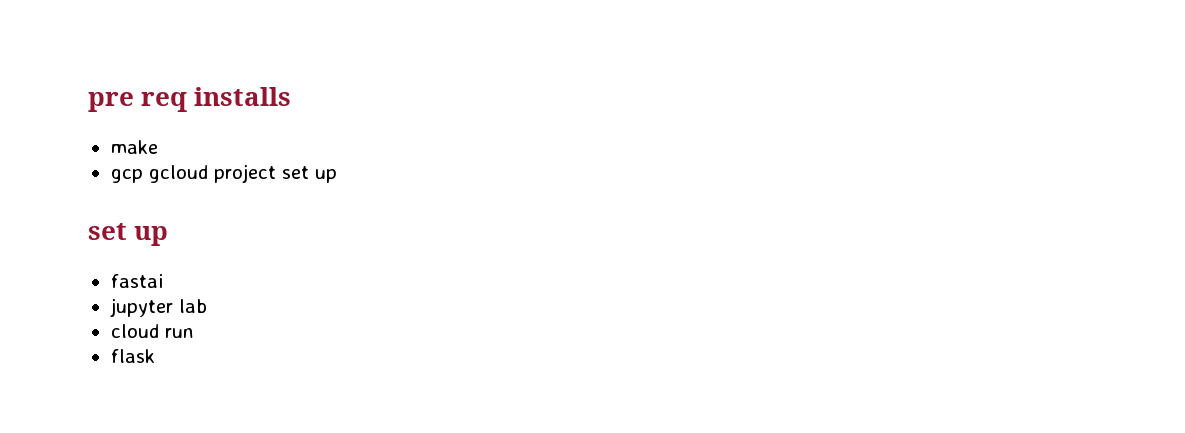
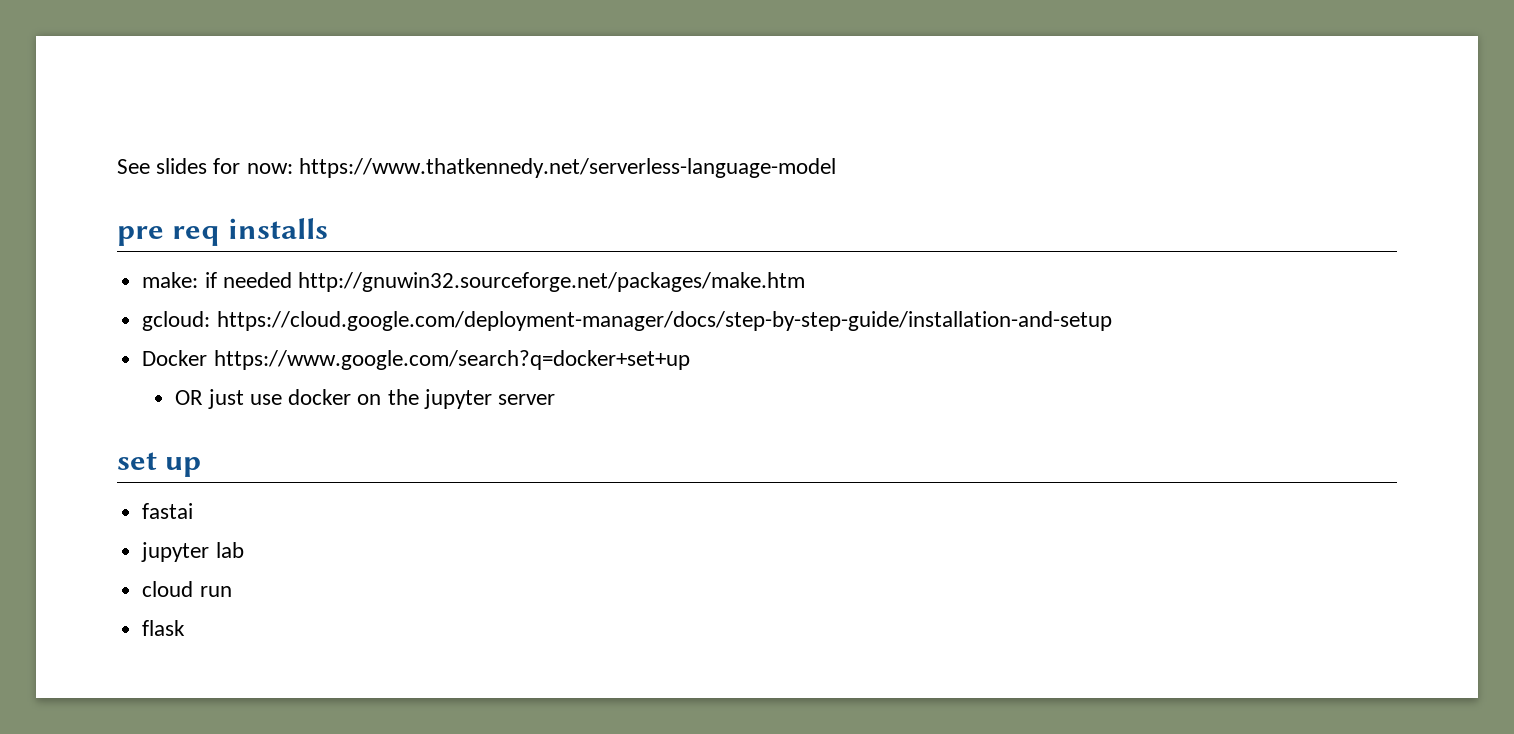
[88,87,292,112] [110,140,158,154] [110,164,337,183] pre req installs // make // gcp gcloud project set up -> [117,158,836,178] [117,218,328,246] [142,272,805,292] [142,311,1112,331] [142,350,690,370] [175,389,555,409] See slides for now: https://www.thatkennedy.net/serverless-language-model // pre req installs // make: if needed http://gnuwin32.sourceforge.net/packages/make.htm // gcloud: https://cloud.google.com/deployment-manager/docs/step-by-step-guide/installation-and-setup // Docker https://www.google.com/search?q=docker+set+up // OR just use docker on the jupyter server

